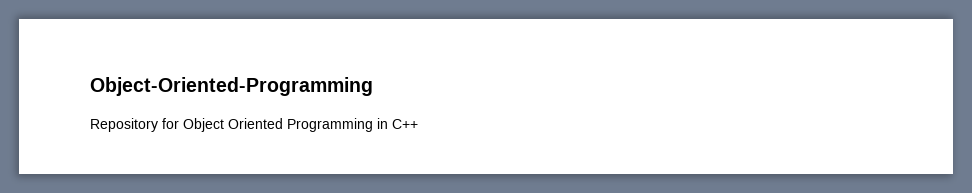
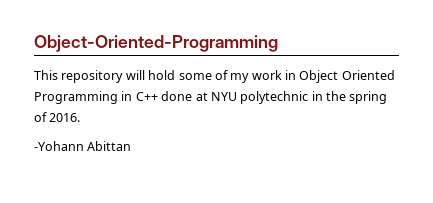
[90,118,179,132] Repository for -> [34,70,296,83] This repository will hold some of my work in
(418, 124) none -> [161,91,388,104] [34,112,81,122] [34,141,132,151] done at NYU polytechnic in the spring of 2016. // -Yohann Abittan

